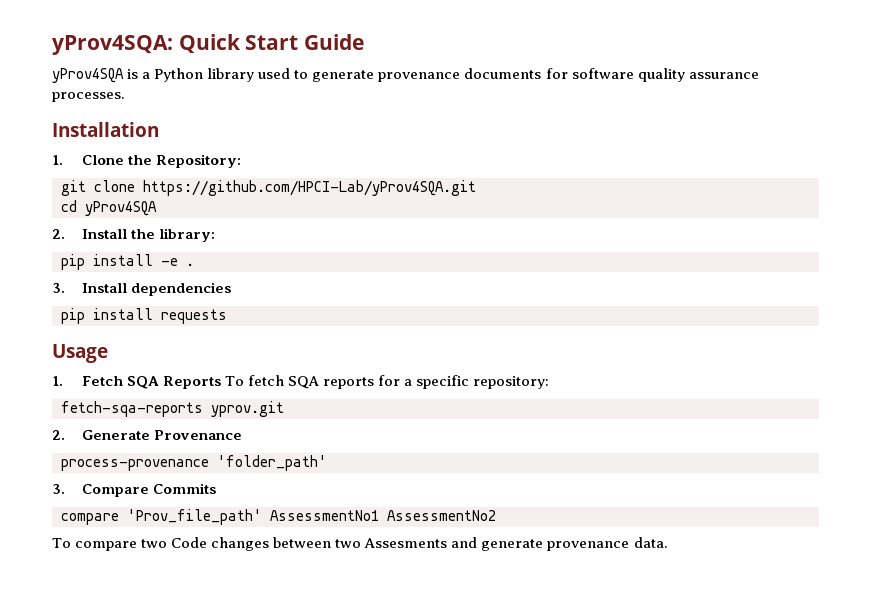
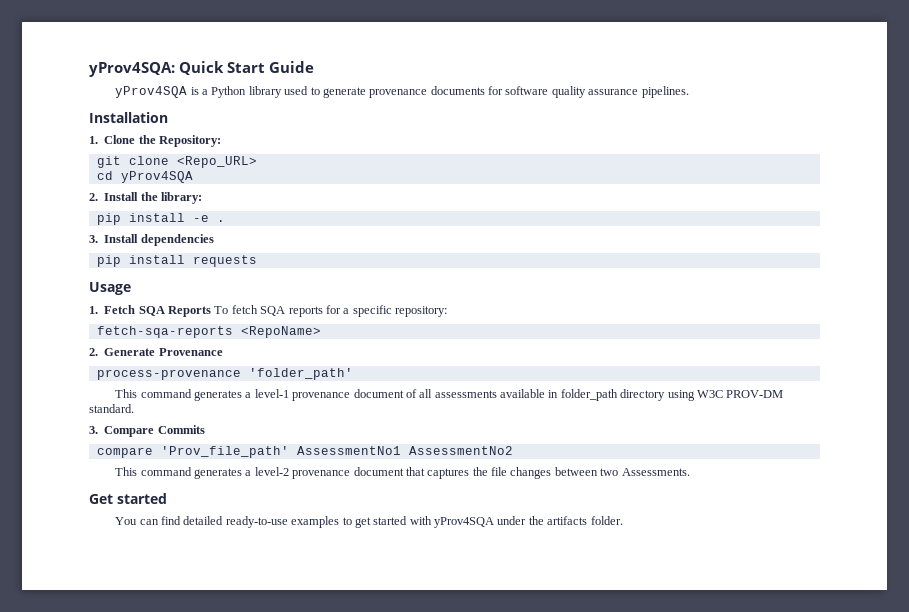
[52,92,125,102] processes. -> [641,86,689,98] pipelines.
[143,180,476,196] https://github.com/HPCI-Lab/yProv4SQA.git -> [176,156,257,168] <Repo_URL>
[211,401,284,417] yprov.git -> [240,326,321,338] <RepoName>
(327, 463) none -> [115,389,784,401] [89,404,134,413] // This command generates a level-1 provenance document of all assessments available in folder_path directory using W3C PROV-DM standard.
[52,537,668,551] To compare two Code changes between two Assesments and generate provenance data. -> [115,467,690,479] [89,493,167,504] [115,516,623,528] This command generates a level-2 provenance document that captures the file changes between two Assessments. // Get started // You can find detailed ready-to-use examples to get started with yProv4SQA under the artifacts folder.

